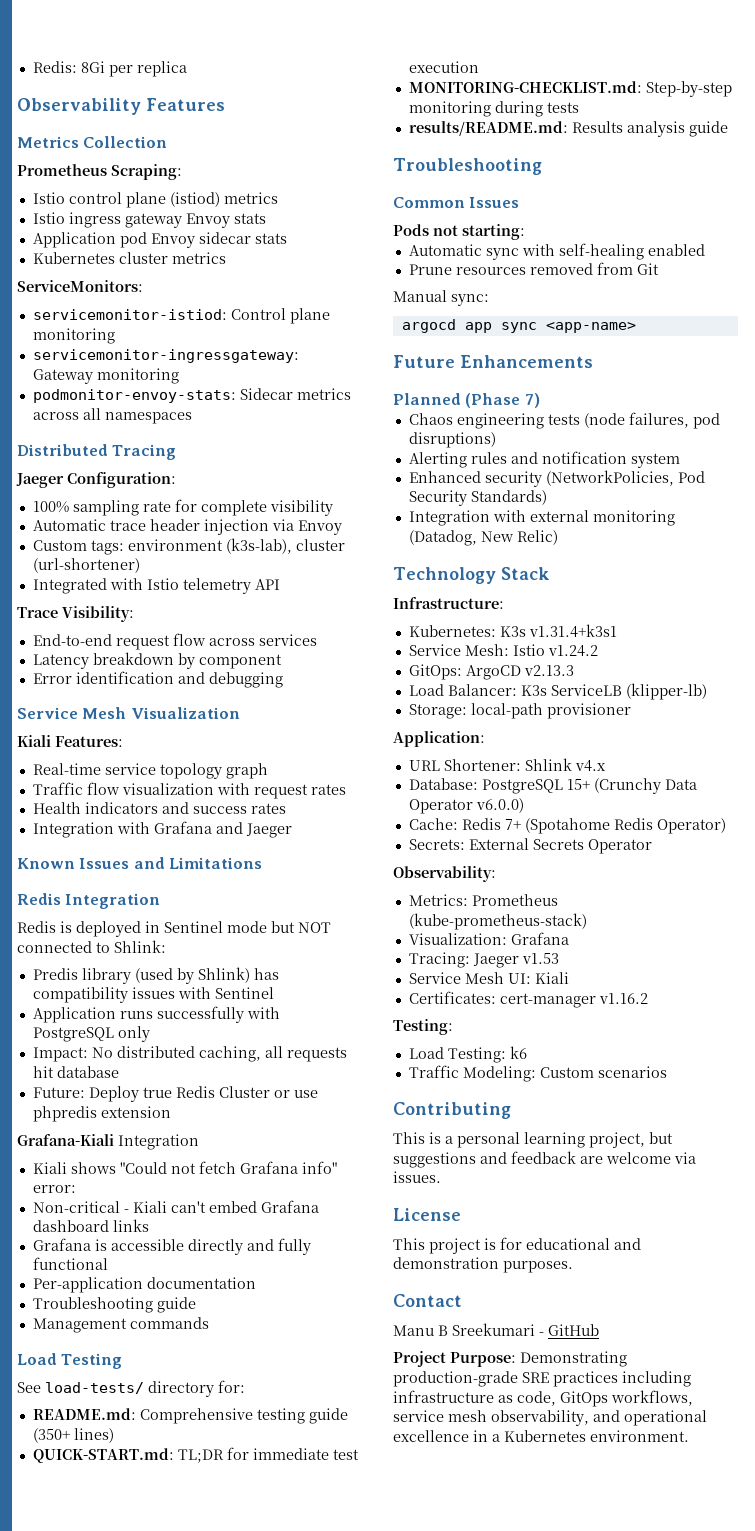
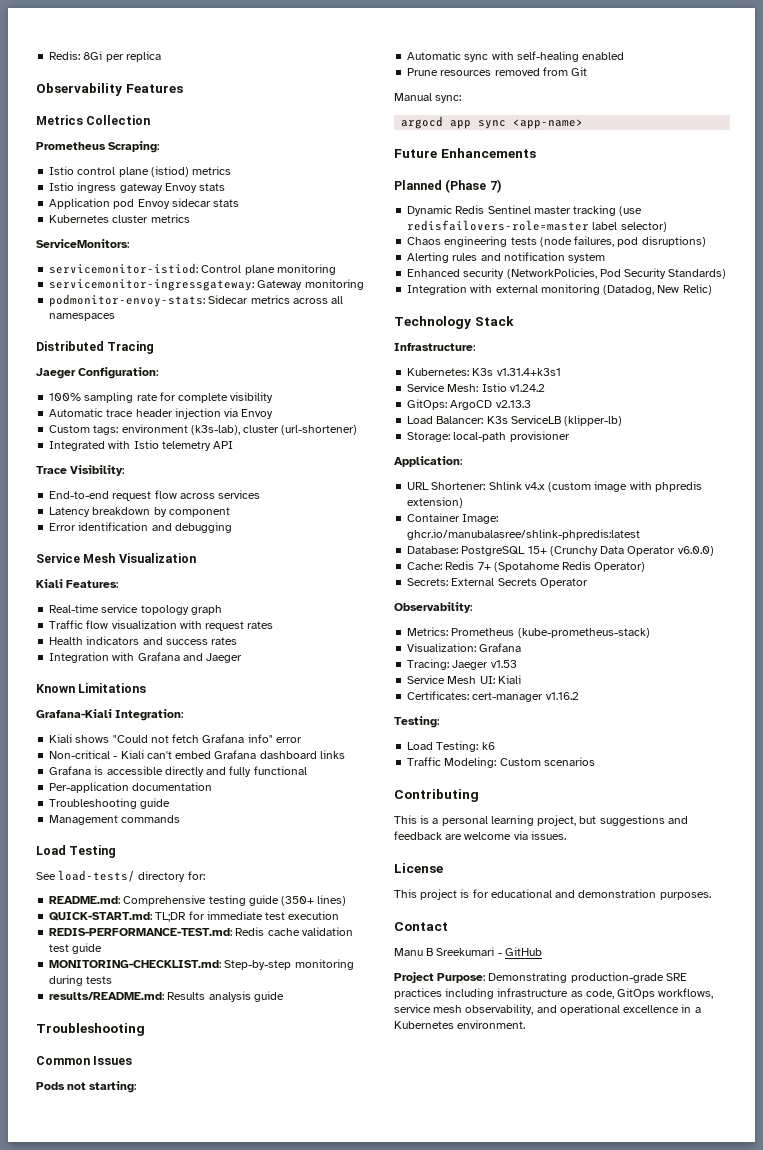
[79,857,165,869] Issues and -> (75, 688) none
[17,893,161,909] [17,921,331,937] [17,940,166,953] [32,967,279,984] [32,987,274,1003] [32,1006,280,1023] [32,1026,150,1042] [32,1046,347,1062] [32,1066,119,1078] [32,1086,318,1102] [32,1106,171,1122] // Redis Integration // Redis is deployed in Sentinel mode but NOT connected to Shlink: // Predis library (used by Shlink) has compatibility issues with Sentinel // Application runs successfully with PostgreSQL only // Impact: No distributed caching, all requests hit database // Future: Deploy true Redis Cluster or use phpredis extension -> (147, 688) none
[118,1134,199,1150] Integration -> [115,709,184,721] Integration:
[32,1185,76,1193] error: -> [275,737,302,743] error
(479, 67) none -> [49,927,353,936] [49,943,103,954] // REDIS-PERFORMANCE-TEST.md: Redis cache validation test guide
(540, 400) none -> [407,205,643,216] [407,220,667,232] // Dynamic Redis Sentinel master tracking (use redisfailovers-role=master label selector)
(606, 766) none -> [548,481,702,492] [407,497,464,508] [407,513,499,524] [407,529,641,540] (custom image with phpredis extension) // Container Image: ghcr.io/manubalasree/shlink-phpredis:latest

